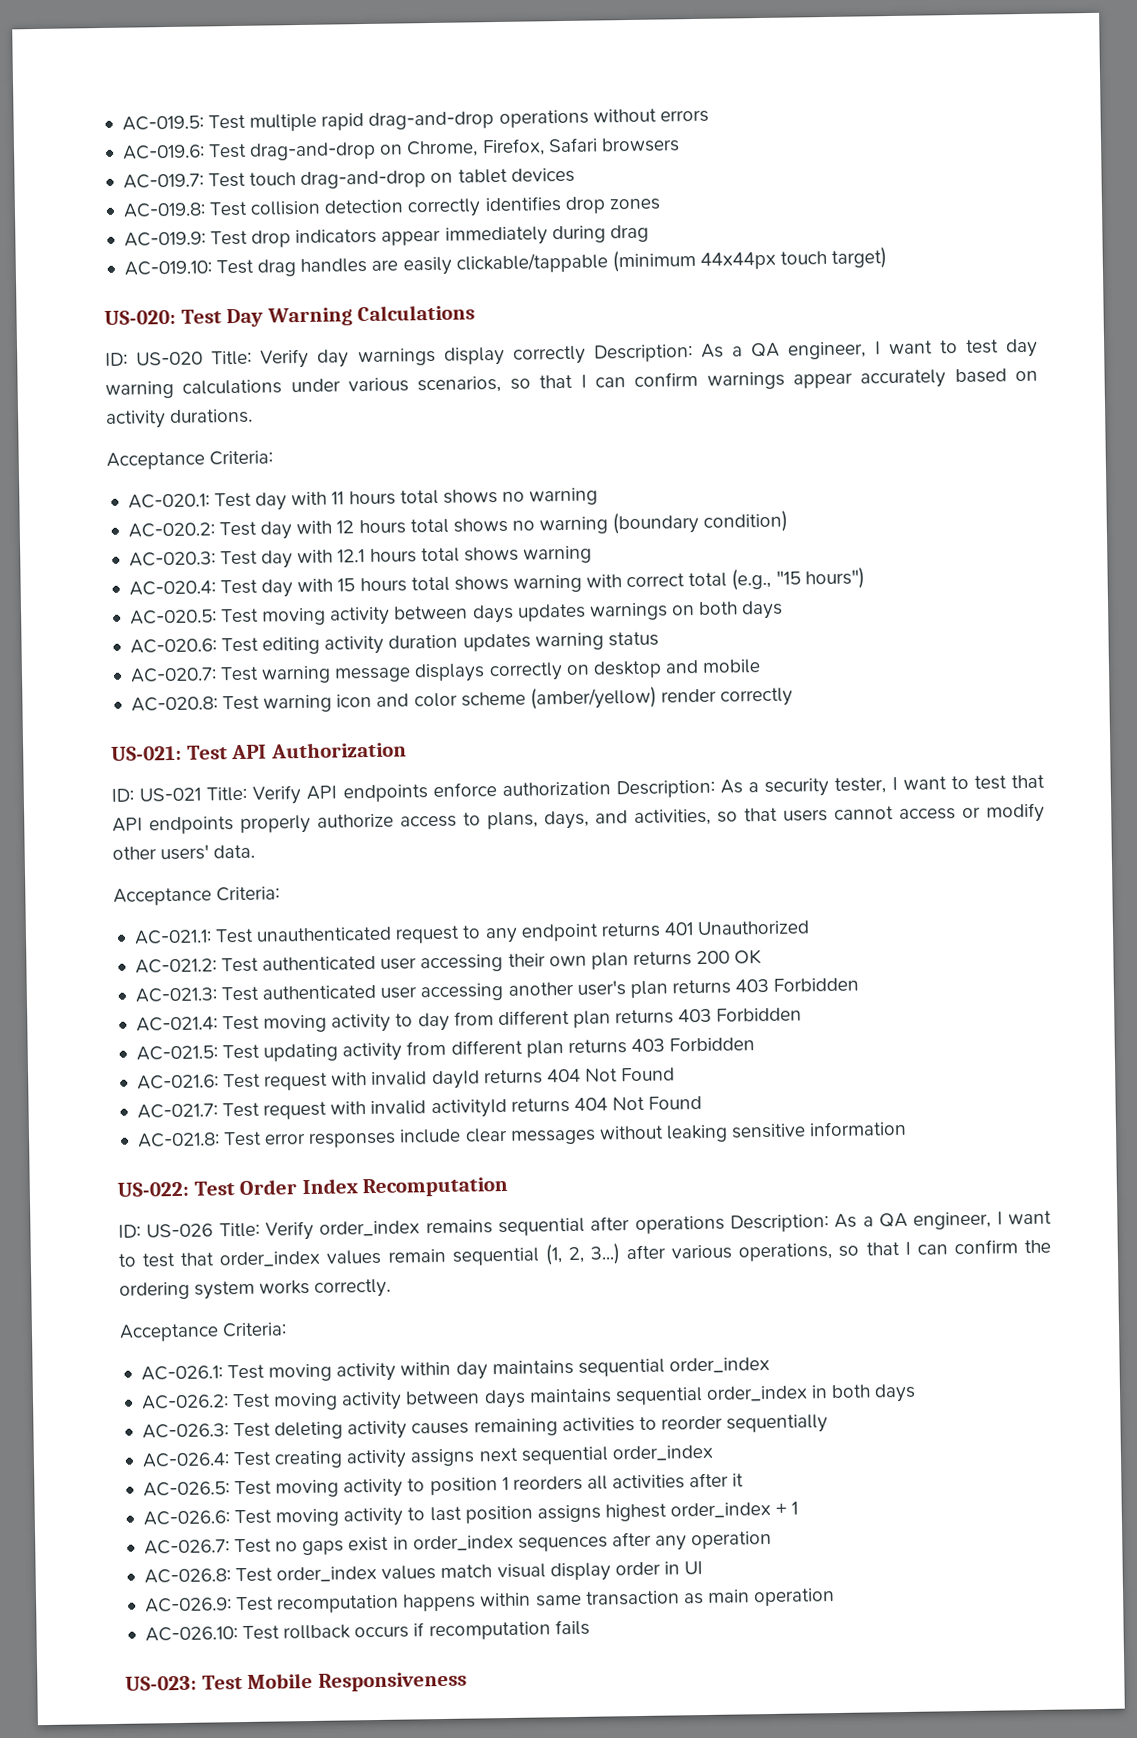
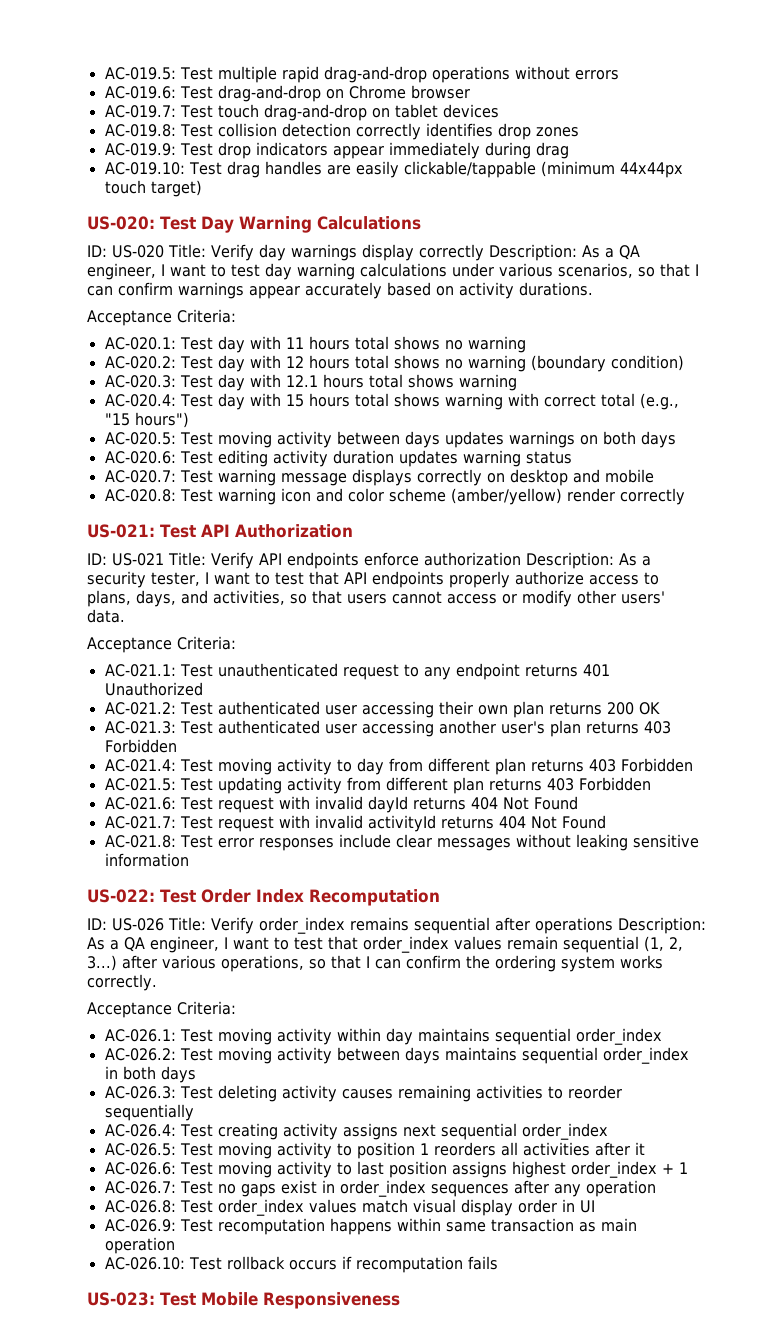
[406,137,680,158] Chrome, Firefox, Safari browsers -> [348,85,470,99] Chrome browser

